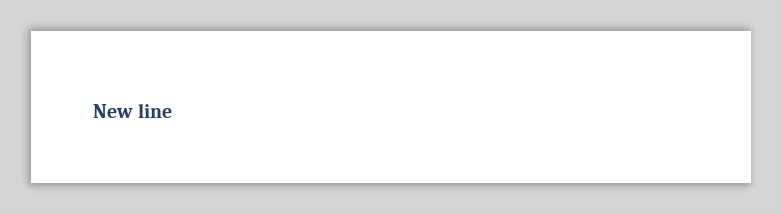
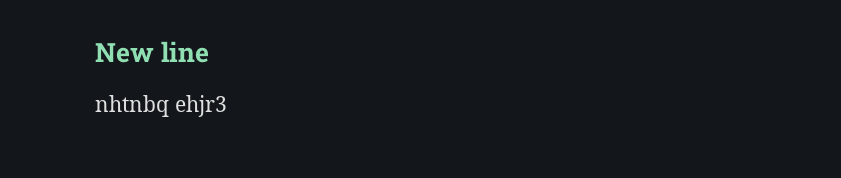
(173, 110) none -> [95,95,227,117] // nhtnbq ehjr3

